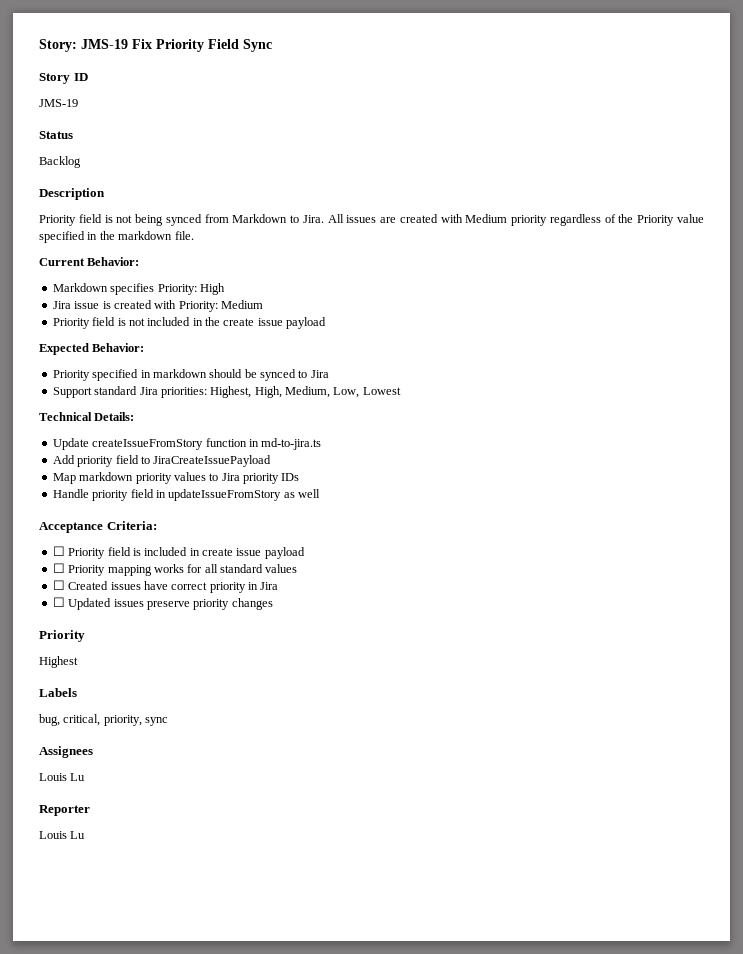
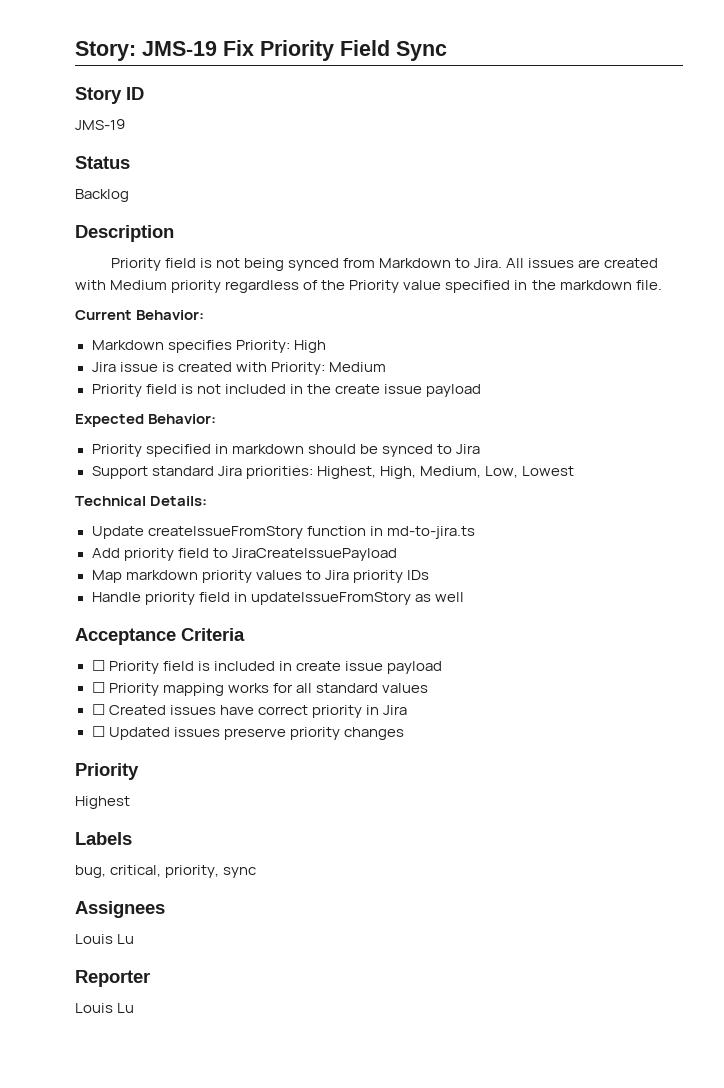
[106,521,157,530] Criteria: -> [181,628,245,641] Criteria

